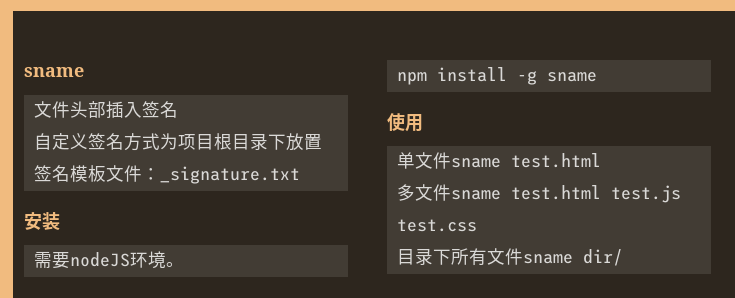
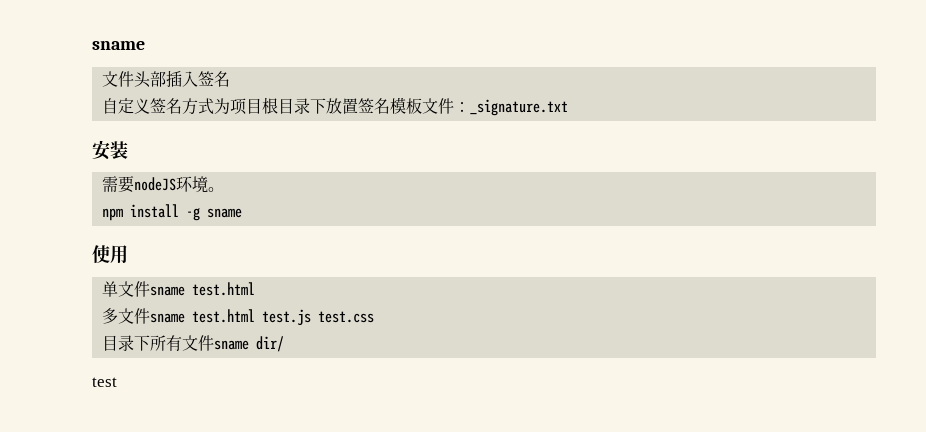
(624, 257) none -> [92,377,117,387] // test

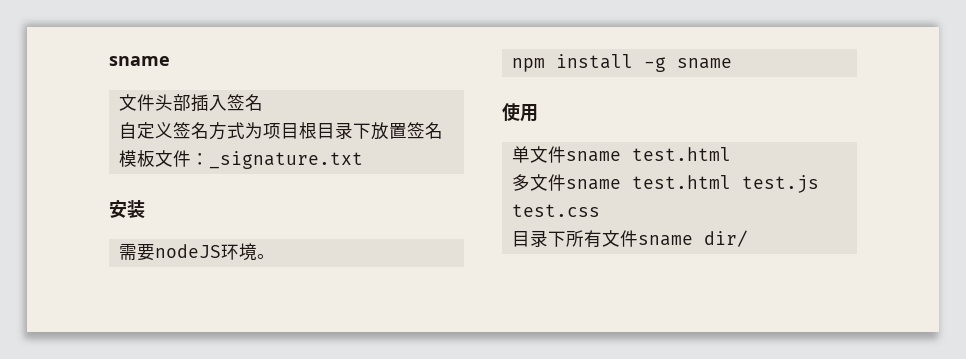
[92,377,117,387] // test -> (749, 238) none

